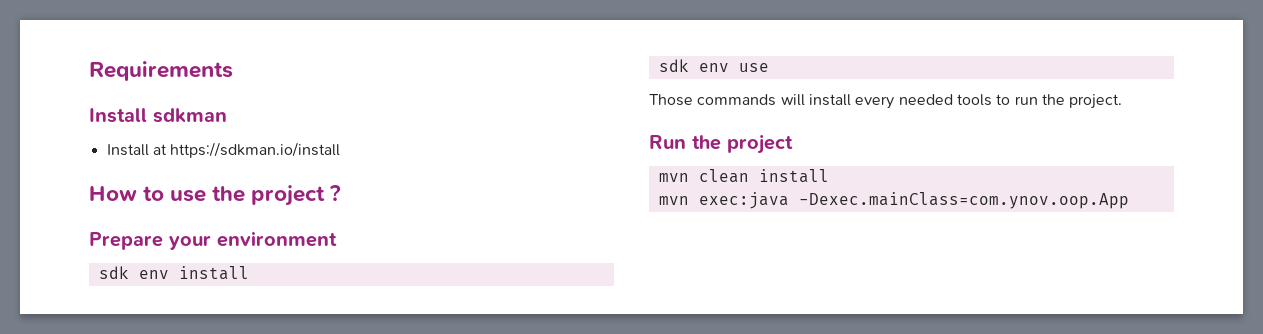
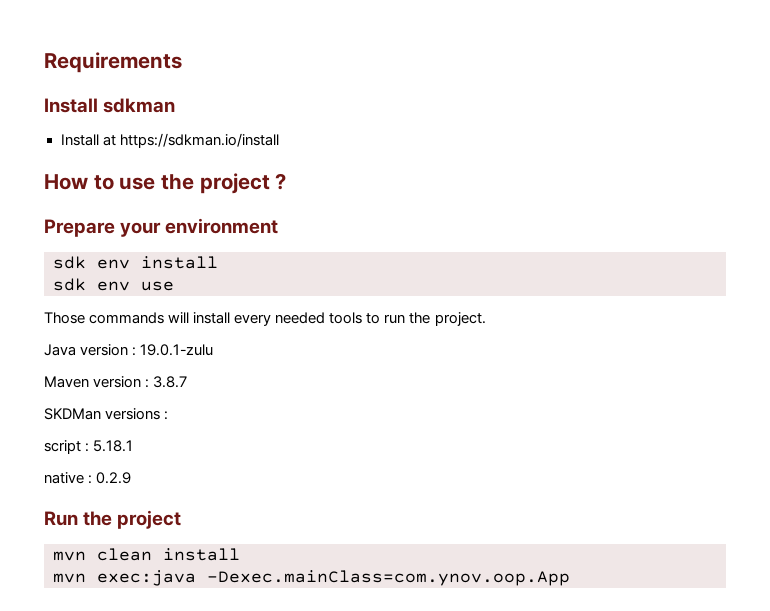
(1123, 101) none -> [44,344,214,356] [44,376,188,388] [44,408,169,420] [44,440,134,454] [44,472,132,484] // Java version : 19.0.1-zulu // Maven version : 3.8.7 // SKDMan versions : // script : 5.18.1 // native : 0.2.9

